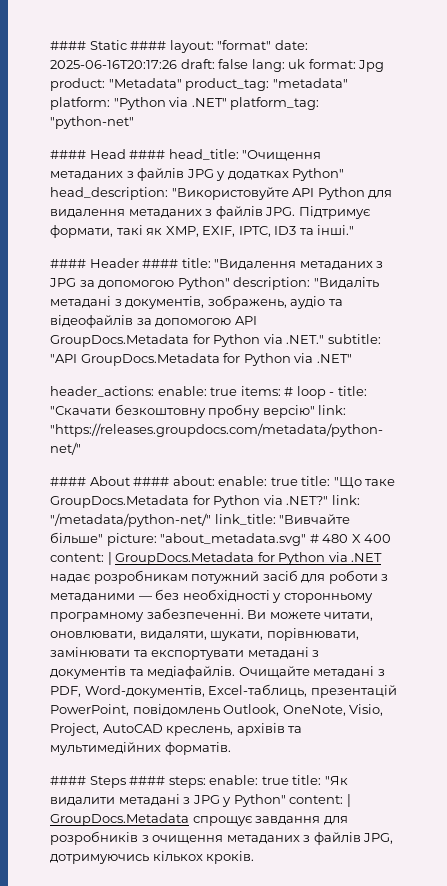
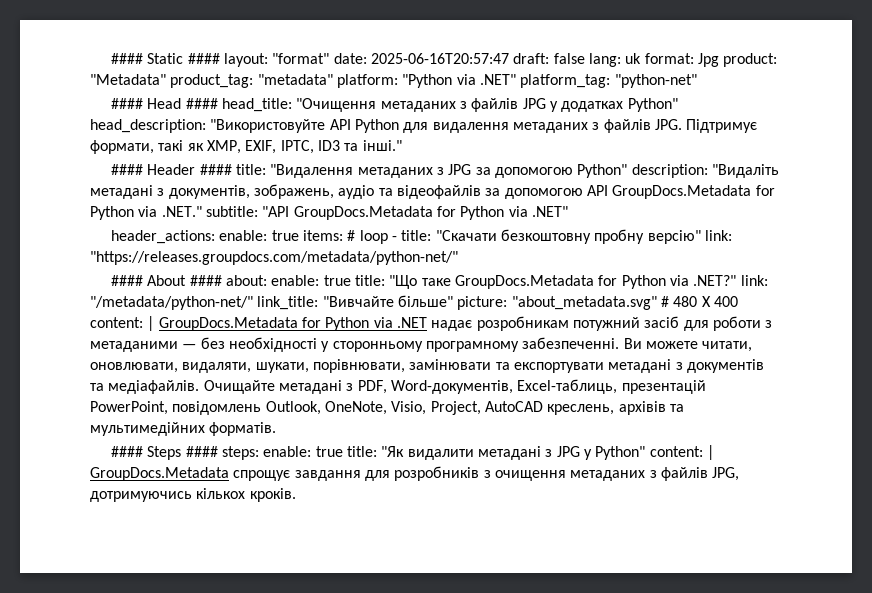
[50,60,177,69] 2025-06-16T20:17:26 -> [370,53,509,64] 2025-06-16T20:57:47

